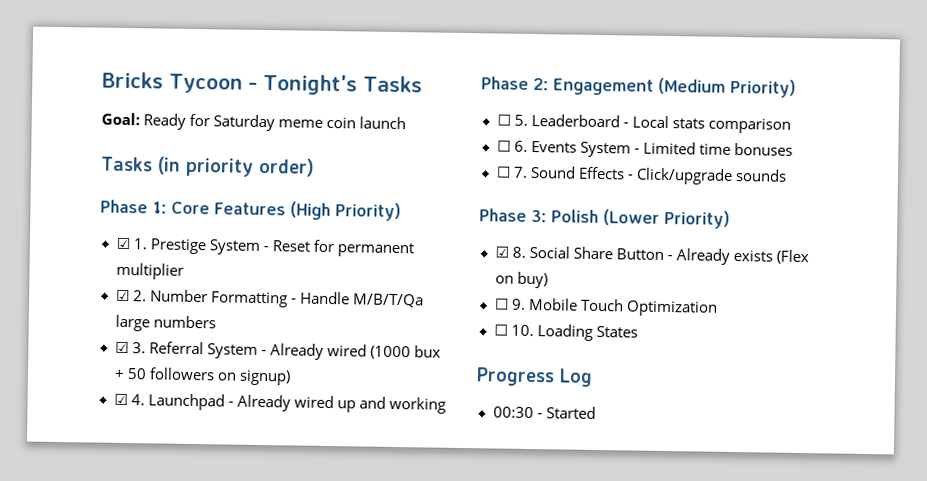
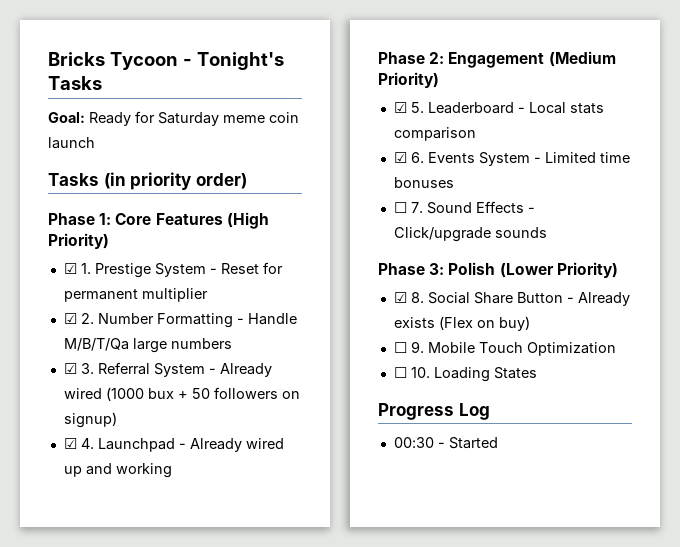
[496,114,511,126] ☐ -> [393,102,407,113] ☑
[496,140,511,152] ☐ -> [393,152,407,163] ☑

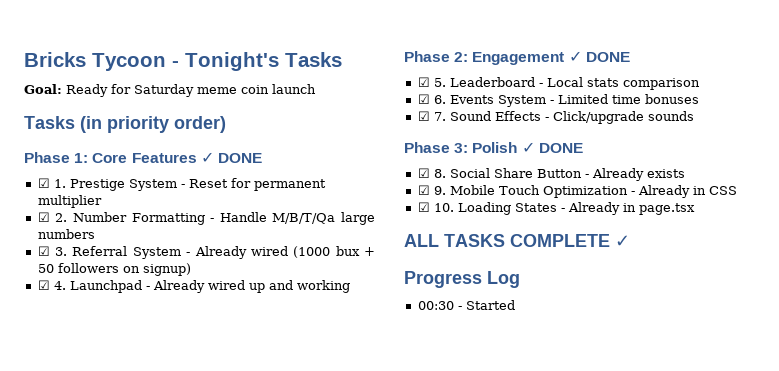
[226,212,269,229] [48,233,109,249] (High Priority) -> [200,152,262,163] ✓ DONE
[548,51,616,67] [378,72,439,88] (Medium Priority) -> [568,51,630,62] ✓ DONE
[393,202,407,213] ☐ -> [417,111,430,121] ☑
[499,262,618,278] (Lower Priority) -> [521,142,583,153] ✓ DONE
[438,316,530,331] [393,342,407,353] (Flex on buy) // ☐ -> [417,185,430,195] // ☑
[393,367,537,382] // ☐ 10. Loading States -> [630,185,737,198] [417,202,695,215] [404,234,630,247] - Already in CSS // ☑ 10. Loading States - Already in page.tsx // ALL TASKS COMPLETE ✓

